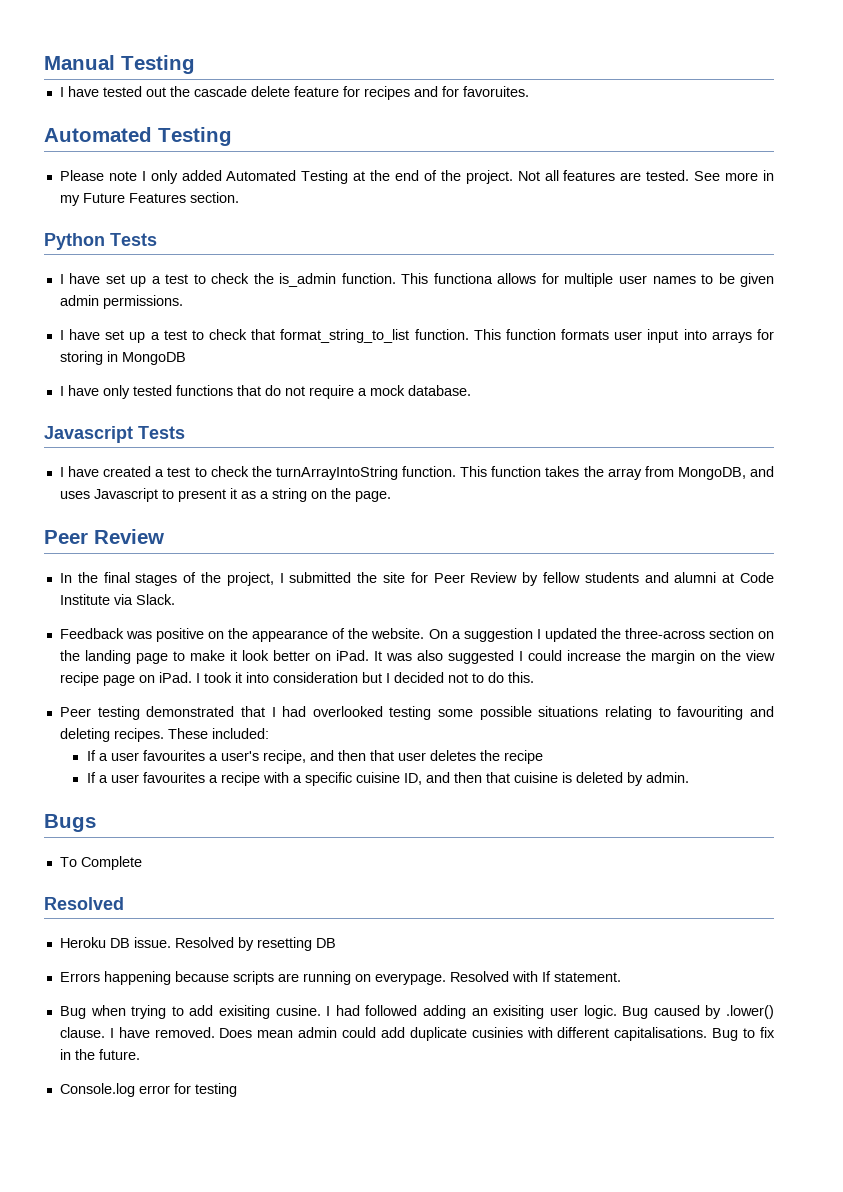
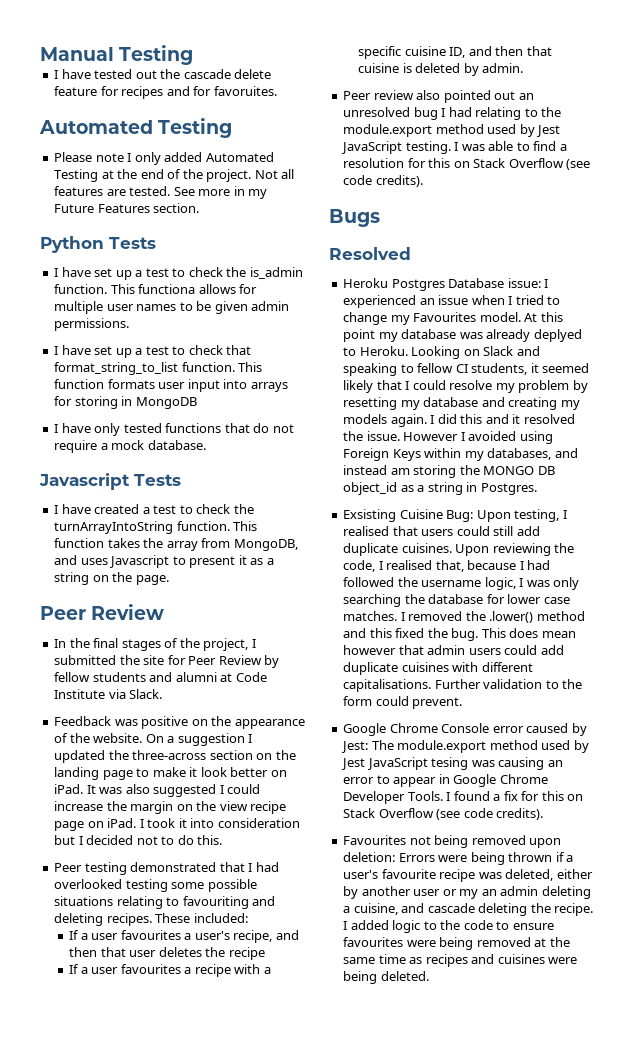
(689, 777) none -> [343,90,534,103] [343,107,562,120] [343,124,561,137] [341,141,567,154] [343,158,591,170] [343,175,423,187] // Peer review also pointed out an unresolved bug I had relating to the module.export method used by Jest JavaScript testing. I was able to find a resolution for this on Stack Overflow (see code credits).
[59,856,142,870] // To Complete -> (380, 218) none
[109,937,336,951] [59,971,621,985] [59,1005,775,1019] [59,1027,338,1038] DB issue. Resolved by resetting DB // Errors happening because scripts are running on everypage. Resolved with If statement. // Bug when trying to add exisiting cusine. I had followed adding an exisiting user logic. Bug caused by .lower() clause. I have removed. Does mean admin -> [391,278,549,291] [343,295,561,308] [343,312,563,325] [343,329,582,342] [343,346,540,359] [343,363,590,376] [343,380,588,393] [343,397,580,410] [343,414,575,427] [343,431,553,444] [343,448,578,461] [343,465,555,478] [343,482,537,495] [343,509,567,522] [343,526,540,536] [343,543,575,556] [343,560,551,572] [343,577,580,590] [343,594,570,607] [343,611,585,623] [343,628,576,641] [343,645,501,655] Postgres Database issue: I experienced an issue when I tried to change my Favourites model. At this point my database was already deplyed to Heroku. Looking on Slack and speaking to fellow CI students, it seemed likely that I could resolve my problem by resetting my database and creating my models again. I did this and it resolved the issue. However I avoided using Foreign Keys within my databases, and instead am storing the MONGO DB object_id as a string in Postgres. // Exsisting Cuisine Bug: Upon testing, I realised that users could still add duplicate cuisines. Upon reviewing the code, I realised that, because I had followed the username logic, I was only searching the database for lower case matches. I removed the .lower() method and this fixed the bug. This does mean however that admin users
[471,1027,523,1038] cusinies -> [401,662,449,672] cuisines
[712,1027,775,1041] [59,1049,140,1060] [59,1083,237,1097] Bug to fix in the future. // Console.log error for testing -> [434,679,583,689] [343,696,463,709] [343,723,587,736] [341,740,589,753] [341,757,563,770] [343,774,548,787] [343,791,584,804] [343,808,544,820] [343,835,562,848] [343,852,574,865] [343,869,593,882] [343,886,591,899] [343,903,594,916] [343,920,554,933] [343,937,570,950] [343,954,578,967] [343,971,429,984] Further validation to the form could prevent. // Google Chrome Console error caused by Jest: The module.export method used by Jest JavaScript tesing was causing an error to appear in Google Chrome Developer Tools. I found a fix for this on Stack Overflow (see code credits). // Favourites not being removed upon deletion: Errors were being thrown if a user's favourite recipe was deleted, either by another user or my an admin deleting a cuisine, and cascade deleting the recipe. I added logic to the code to ensure favourites were being removed at the same time as recipes and cuisines were being deleted.

